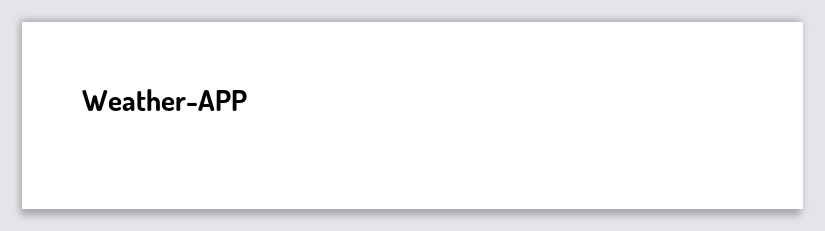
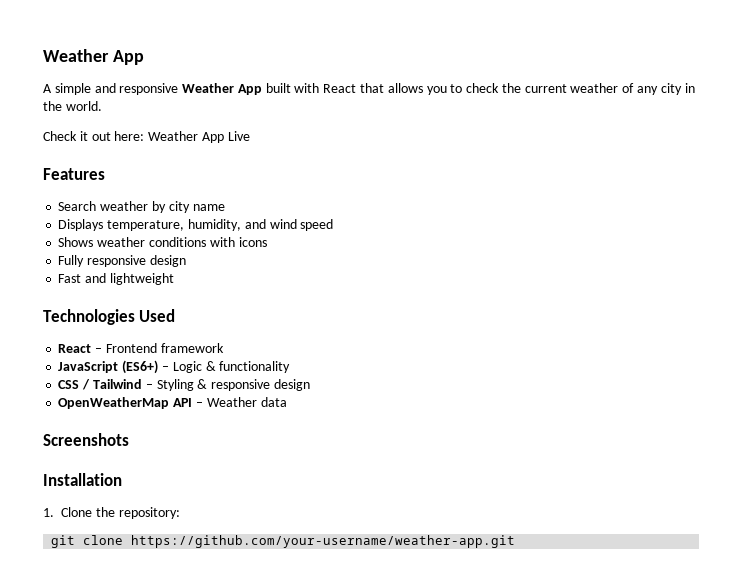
[82,89,247,111] Weather-APP -> [43,49,144,65] [43,83,695,95] [43,101,102,111] [43,131,250,143] [43,168,105,180] [58,201,225,213] [58,219,334,231] [58,237,267,247] [58,255,186,267] [58,273,174,285] [43,309,176,325] [58,343,224,353] [58,360,291,374] [58,379,310,391] [58,397,287,409] [43,433,129,446] [43,473,122,486] [43,507,180,519] [51,535,516,548] Weather App // A simple and responsive Weather App built with React that allows you to check the current weather of any city in the world. // Check it out here: Weather App Live // Features // Search weather by city name // Displays temperature, humidity, and wind speed // Shows weather conditions with icons // Fully responsive design // Fast and lightweight // Technologies Used // React – Frontend framework // JavaScript (ES6+) – Logic & functionality // CSS / Tailwind – Styling & responsive design // OpenWeatherMap API – Weather data // Screenshots // Installation // 1. Clone the repository: // git clone https://github.com/your-username/weather-app.git

